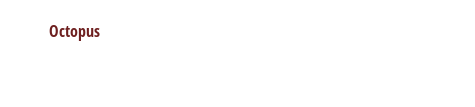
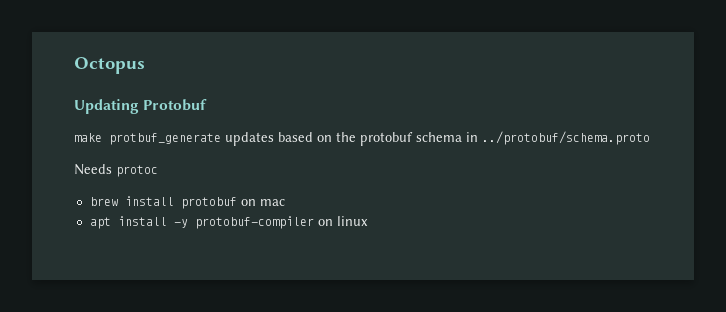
(100, 33) none -> [74,99,208,114] [74,131,650,146] [74,164,158,177] [89,196,285,209] [89,216,368,229] // Updating Protobuf // make protbuf_generate updates based on the protobuf schema in ../protobuf/schema.proto // Needs protoc // brew install protobuf on mac // apt install -y protobuf-compiler on linux

